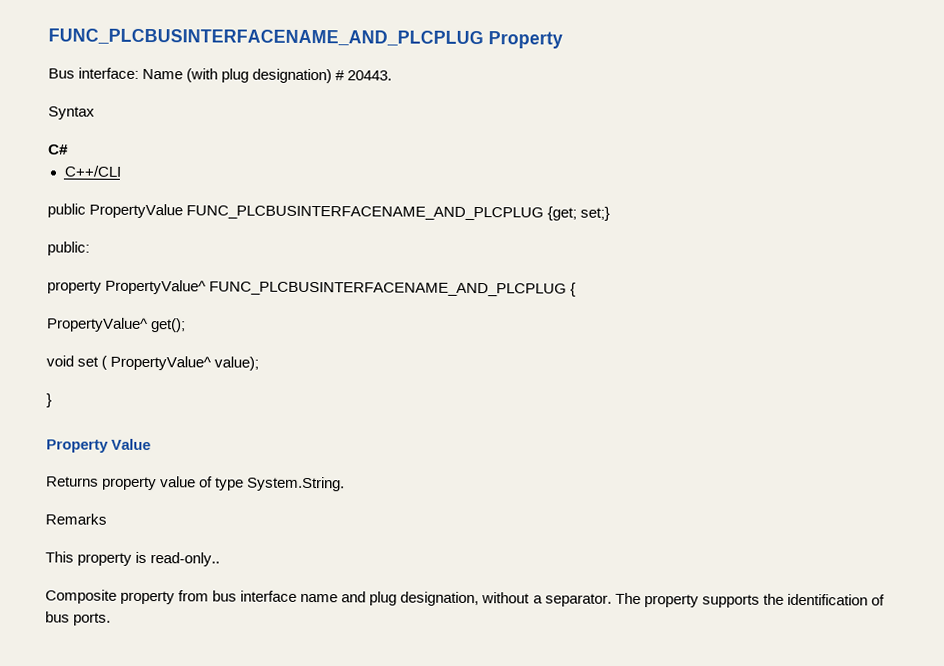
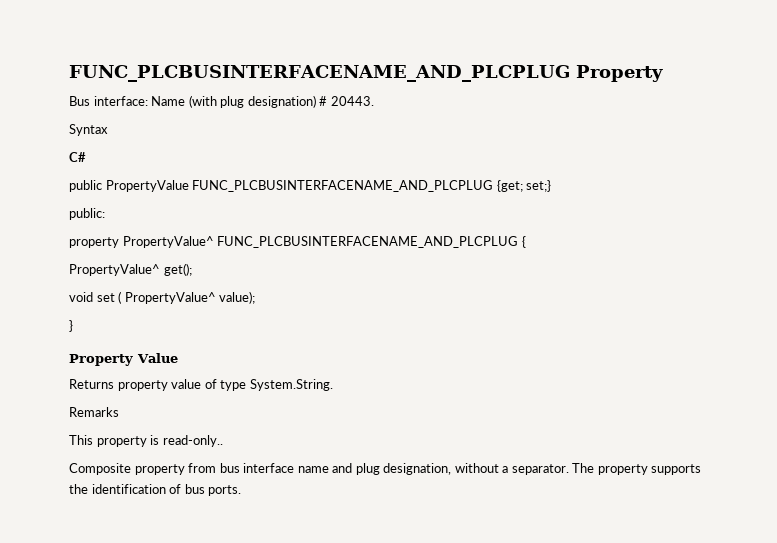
[63,165,122,177] // C++/CLI -> (86, 157) none

